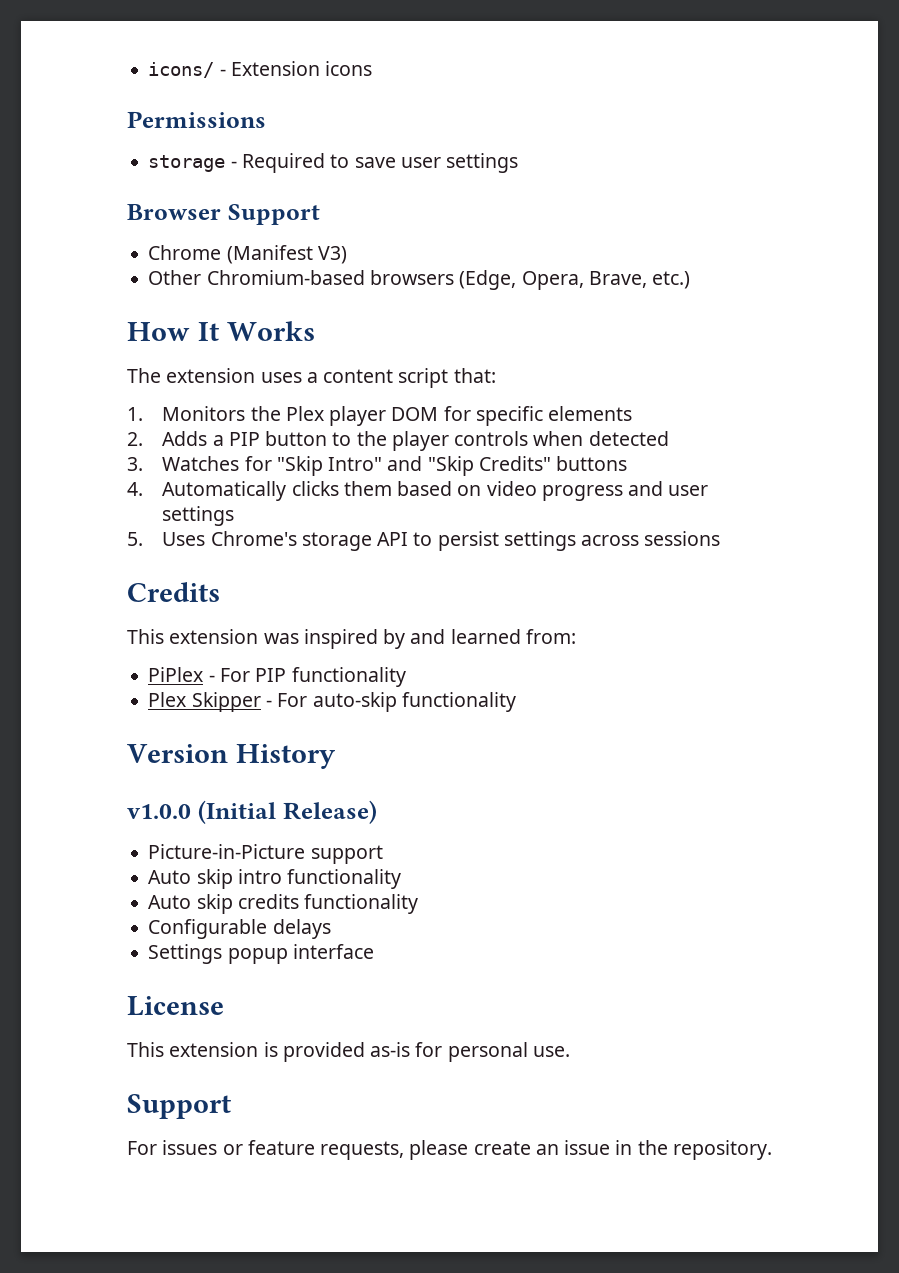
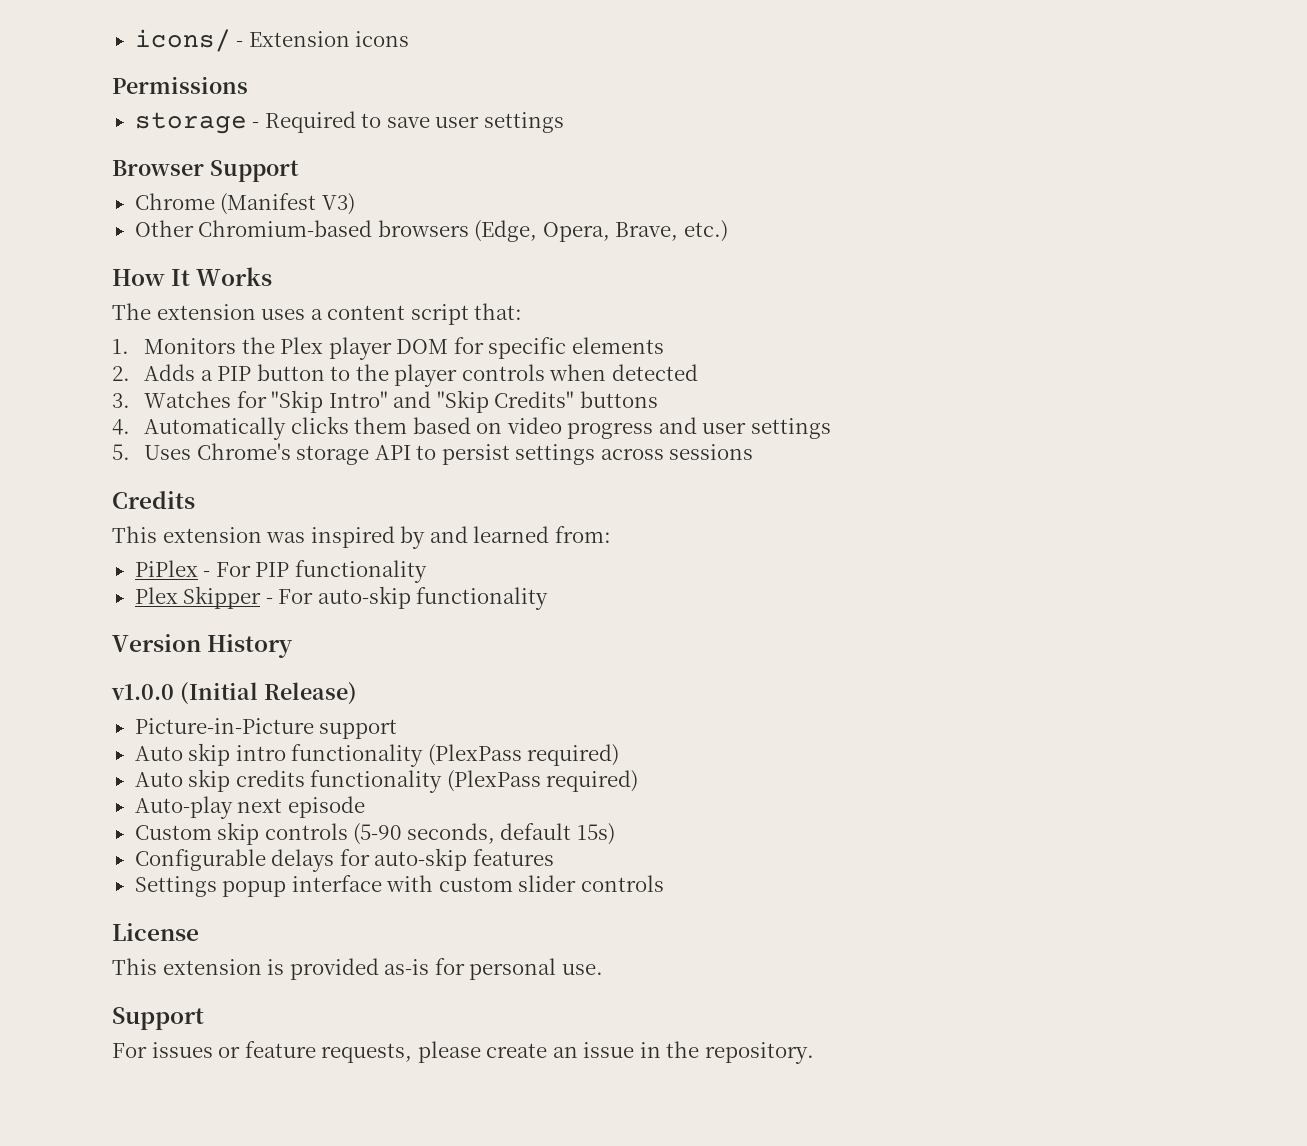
(402, 879) none -> [427,744,620,766] (PlexPass required)
(419, 904) none -> [446,770,639,792] [134,796,365,819] [134,822,615,845] (PlexPass required) // Auto-play next episode // Custom skip controls (5-90 seconds, default 15s)
(331, 929) none -> [339,848,554,871] for auto-skip features
(374, 951) none -> [386,875,664,892] with custom slider controls

